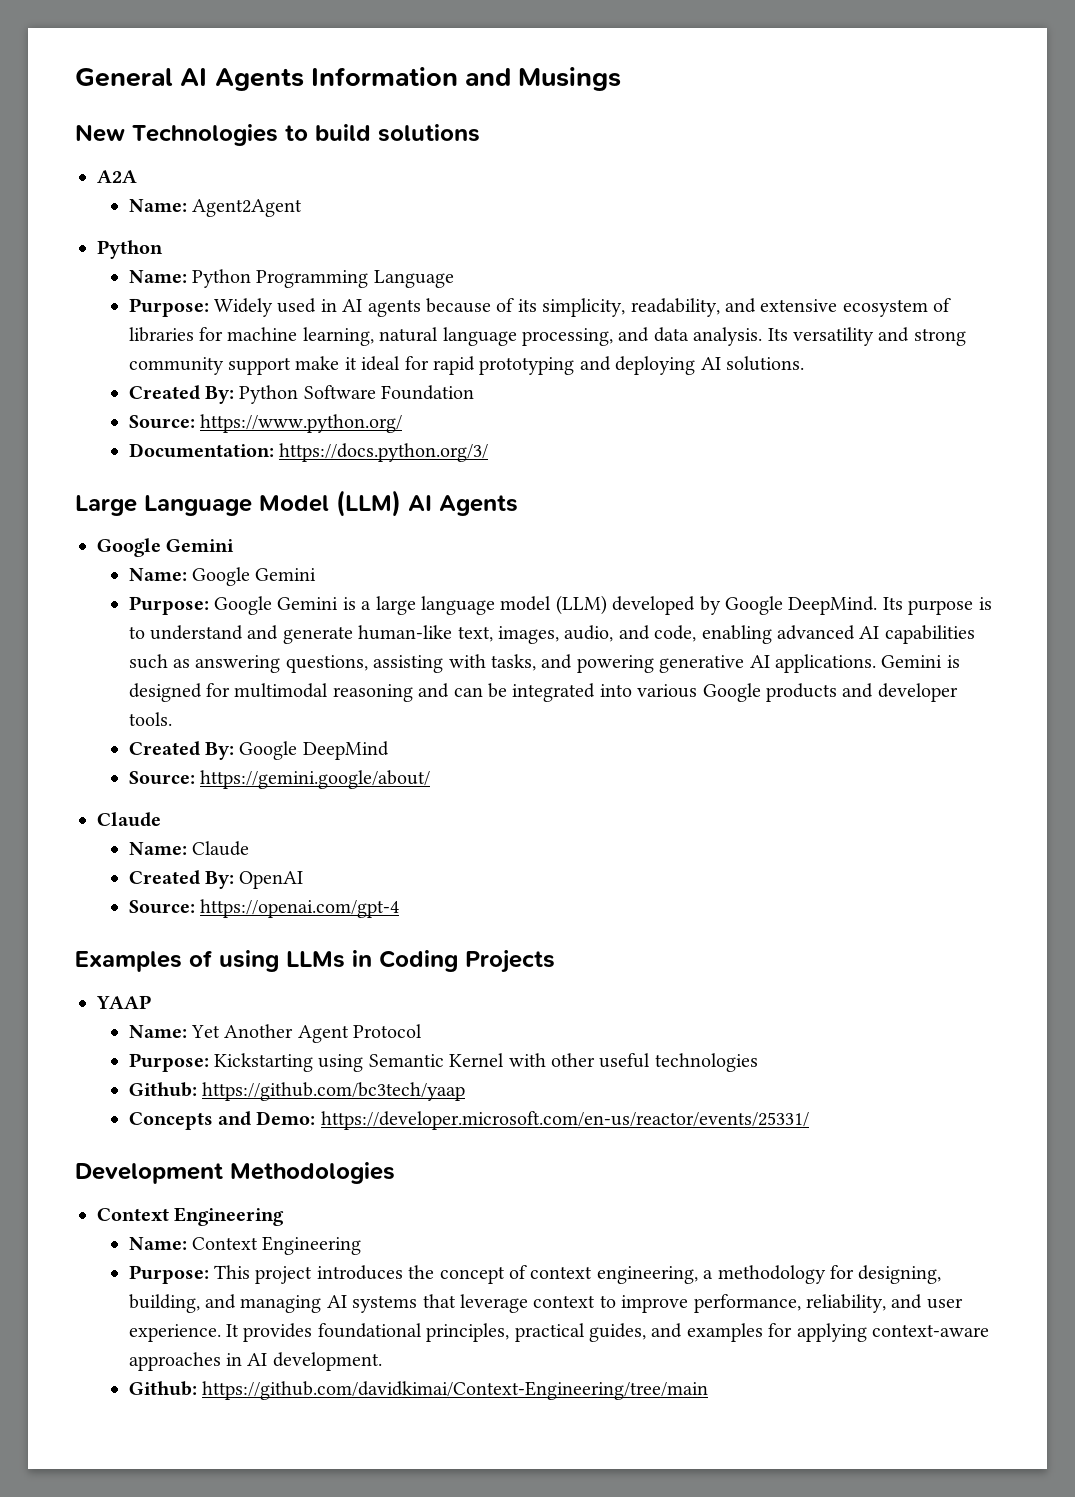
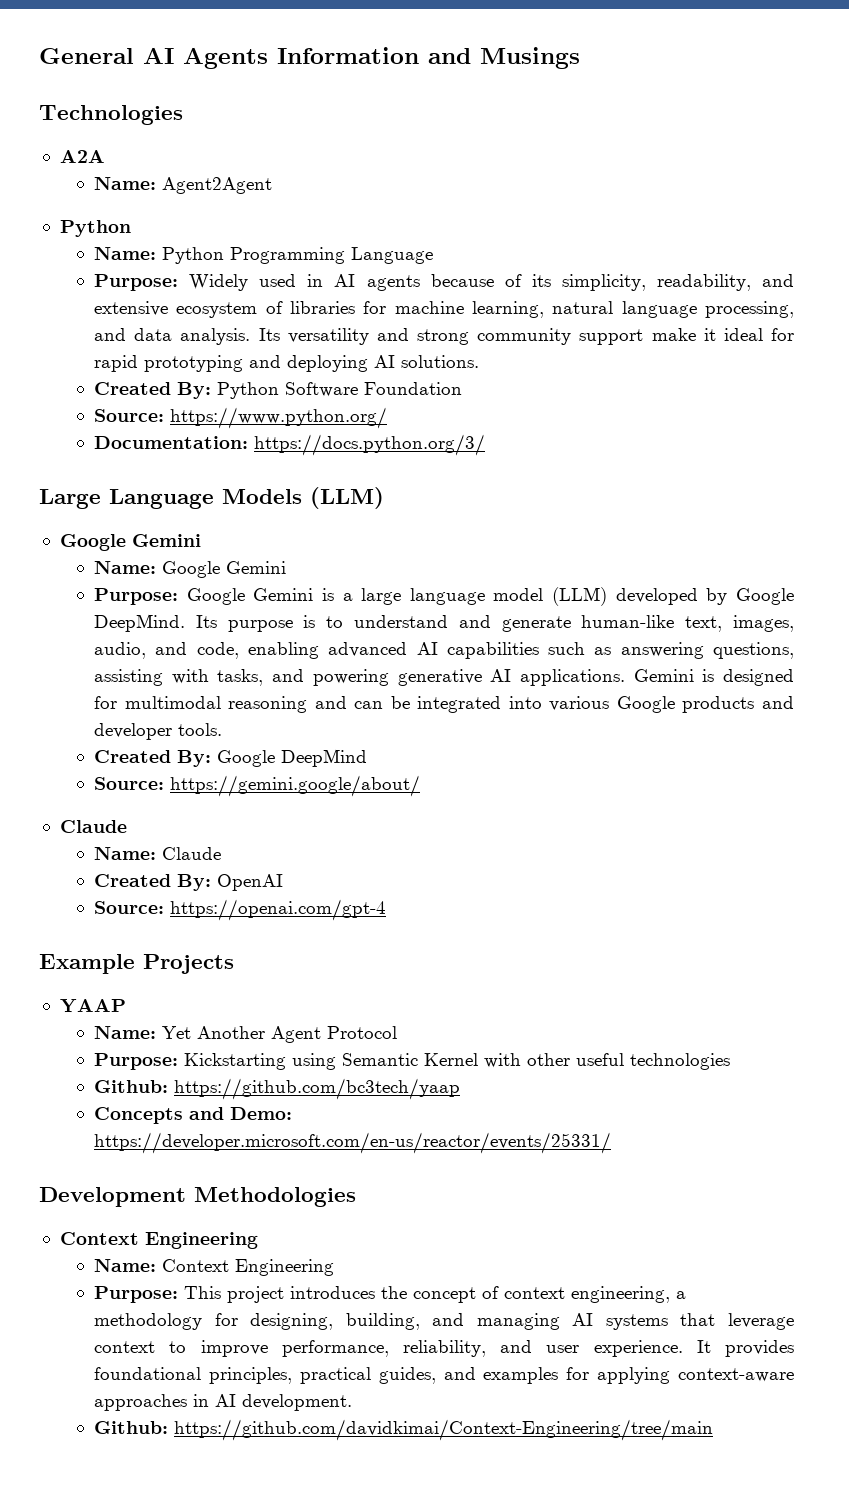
[75,124,125,142] New -> (580, 58) none
[285,124,480,142] to build solutions -> (183, 115) none
[259,490,518,517] Model (LLM) AI Agents -> [222,487,384,509] Models (LLM)
[75,950,458,972] Examples of using LLMs in Coding -> [39,954,135,974] Example

